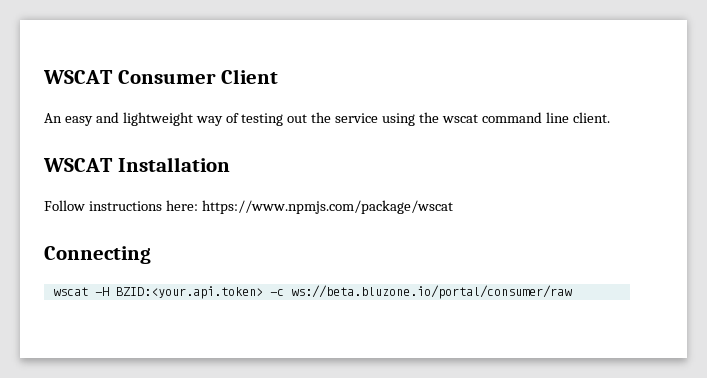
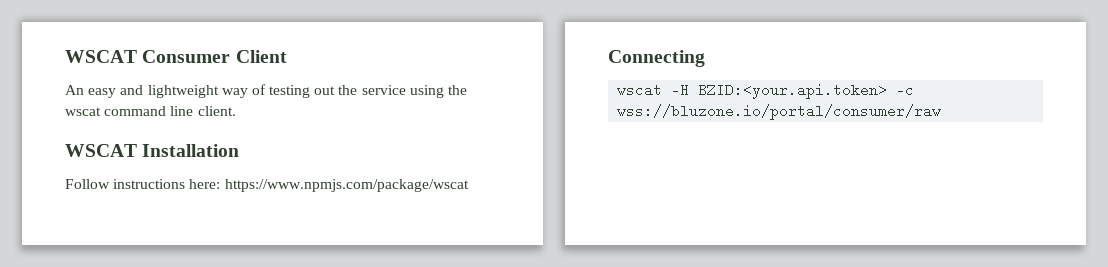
[290,285,572,299] ws://beta.bluzone.io/portal/consumer/raw -> [617,104,942,120] wss://bluzone.io/portal/consumer/raw

